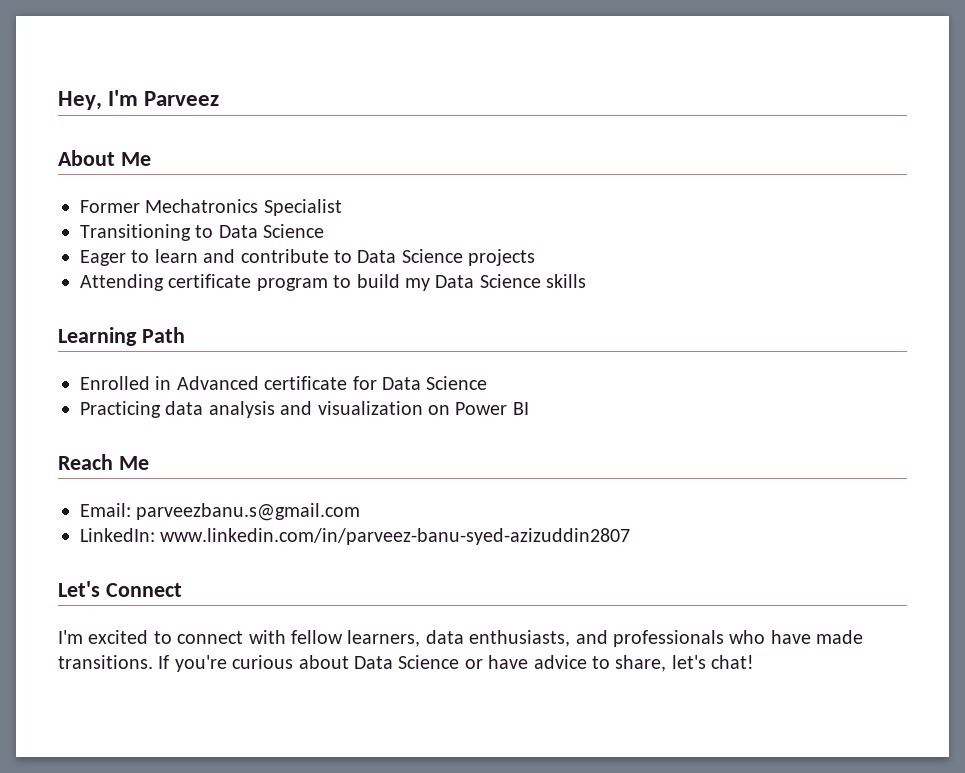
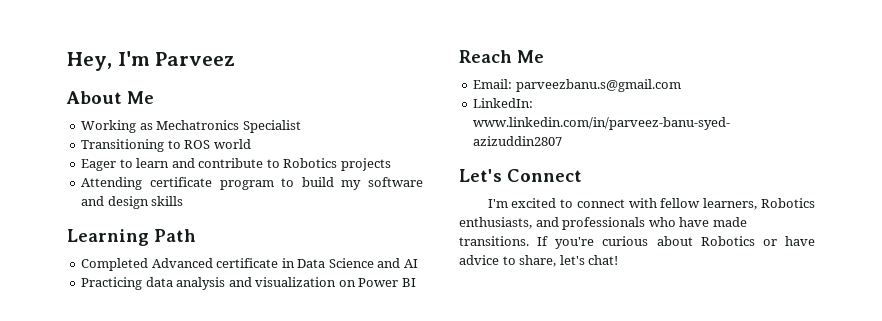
[80,200,140,213] Former -> [81,120,153,133] Working as
[218,224,325,238] Data Science -> [184,139,251,149] ROS world
[357,249,463,263] Data Science -> [283,158,338,168] Robotics
[435,274,541,288] Data Science -> [368,177,423,187] [81,196,149,209] software and design
[80,376,172,390] Enrolled in -> [81,258,149,271] Completed
[352,376,488,390] for Data Science -> [281,258,418,268] in Data Science and AI
[425,630,464,644] data -> [761,198,815,208] Robotics
[354,655,460,669] Data Science -> [700,236,755,246] Robotics

